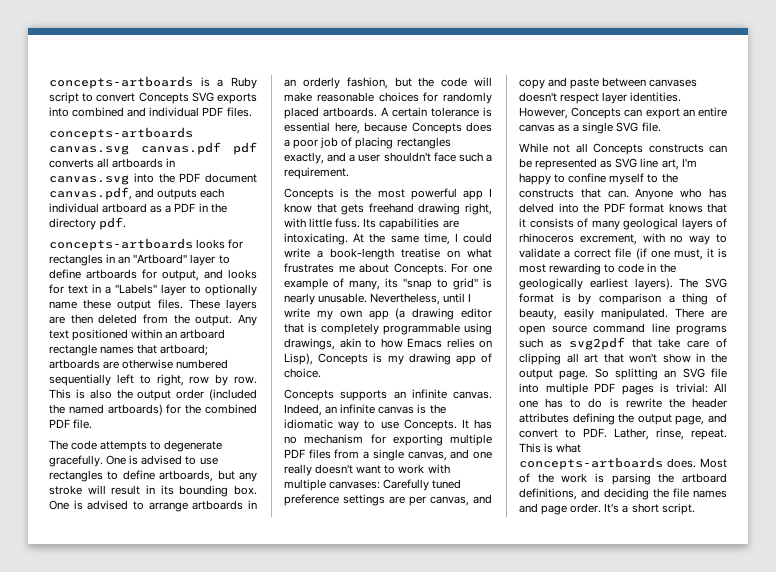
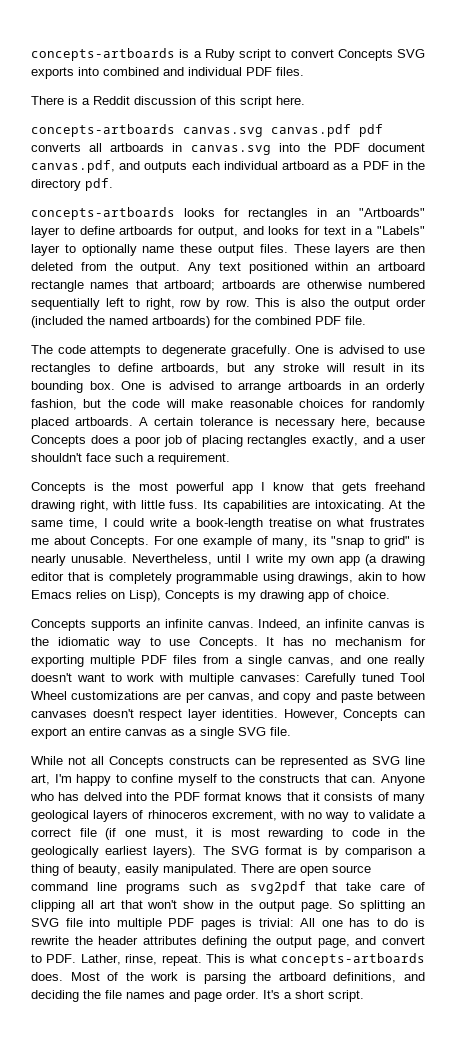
(252, 112) none -> [31,96,305,108] // There is a Reddit discussion of this script here.
[133,254,188,264] "Artboard" -> [359,208,425,217] "Artboards"
[284,122,330,132] essential -> [274,418,335,429] necessary
[284,494,385,506] preference settings -> [399,673,425,682] [31,691,160,700] Tool Wheel customizations

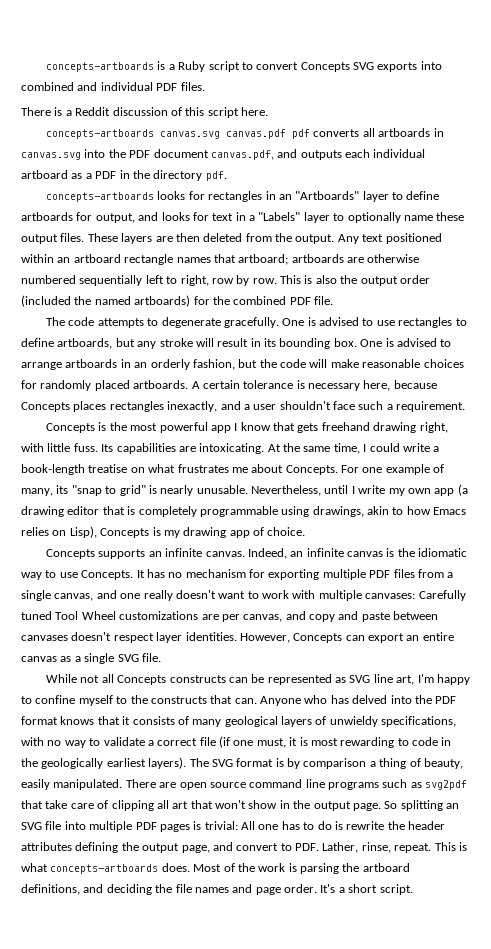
[90,435,359,447] does a poor job of placing rectangles exactly, -> [73,401,218,412] places rectangles inexactly,
[147,810,277,821] rhinoceros excrement, -> [329,716,457,727] unwieldy specifications,

